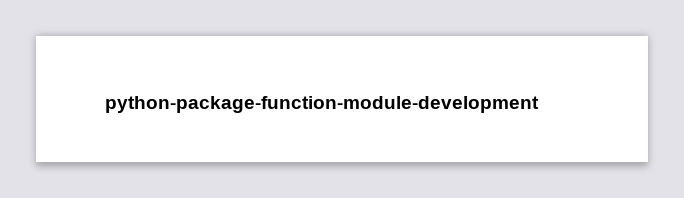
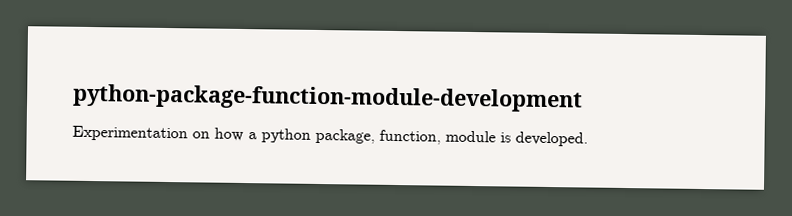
(539, 104) none -> [72,125,588,147] // Experimentation on how a python package, function, module is developed.

